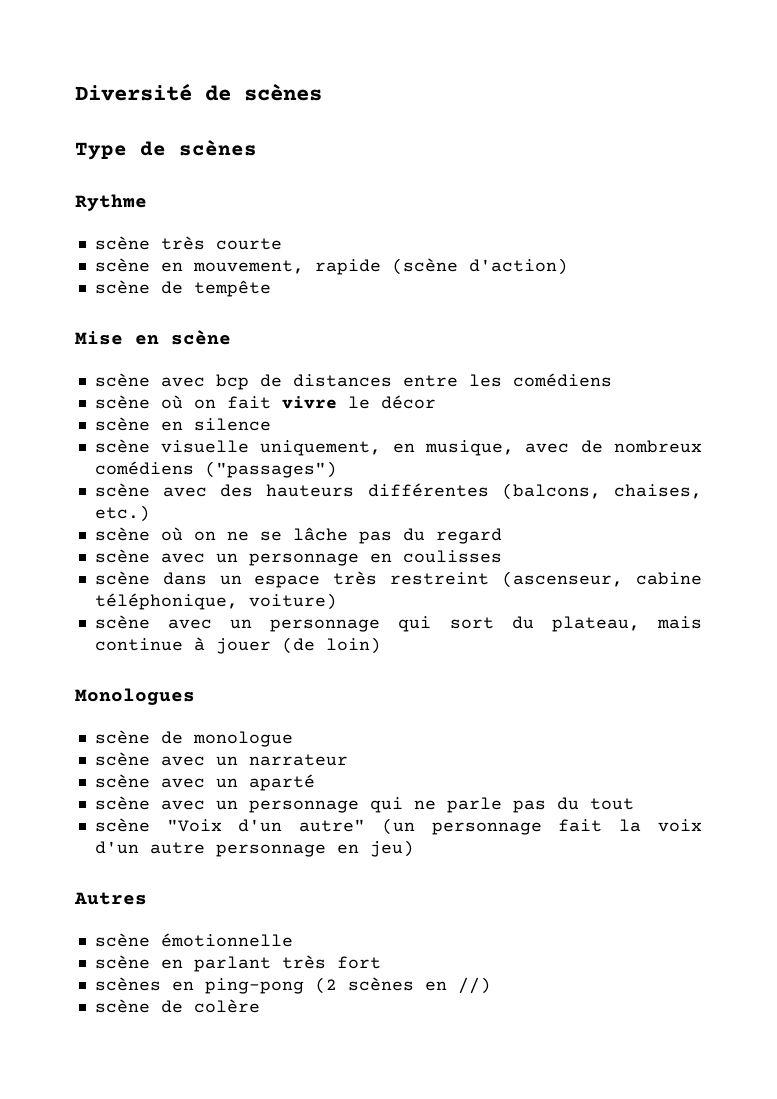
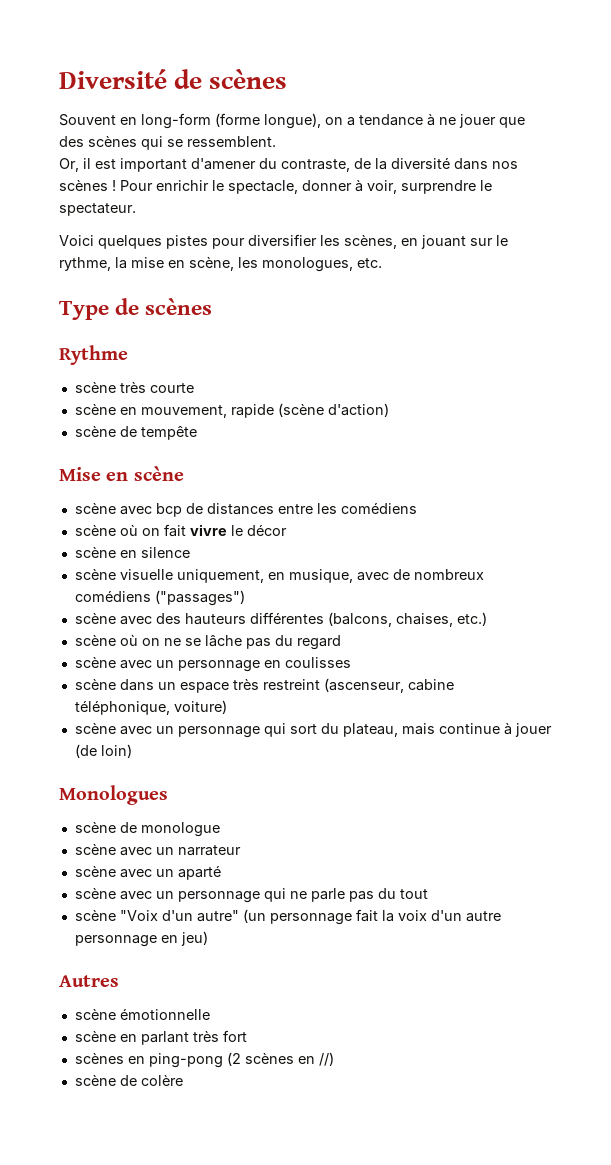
(322, 92) none -> [59,113,525,129] [59,135,276,150] [59,157,518,172] [59,179,492,194] [59,203,136,216] [59,234,508,249] [59,256,382,272] // Souvent en long-form (forme longue), on a tendance à ne jouer que des scènes qui se ressemblent. // Or, il est important d'amener du contraste, de la diversité dans nos scènes ! Pour enrichir le spectacle, donner à voir, surprendre le spectateur. // Voici quelques pistes pour diversifier les scènes, en jouant sur le rythme, la mise en scène, les monologues, etc.

